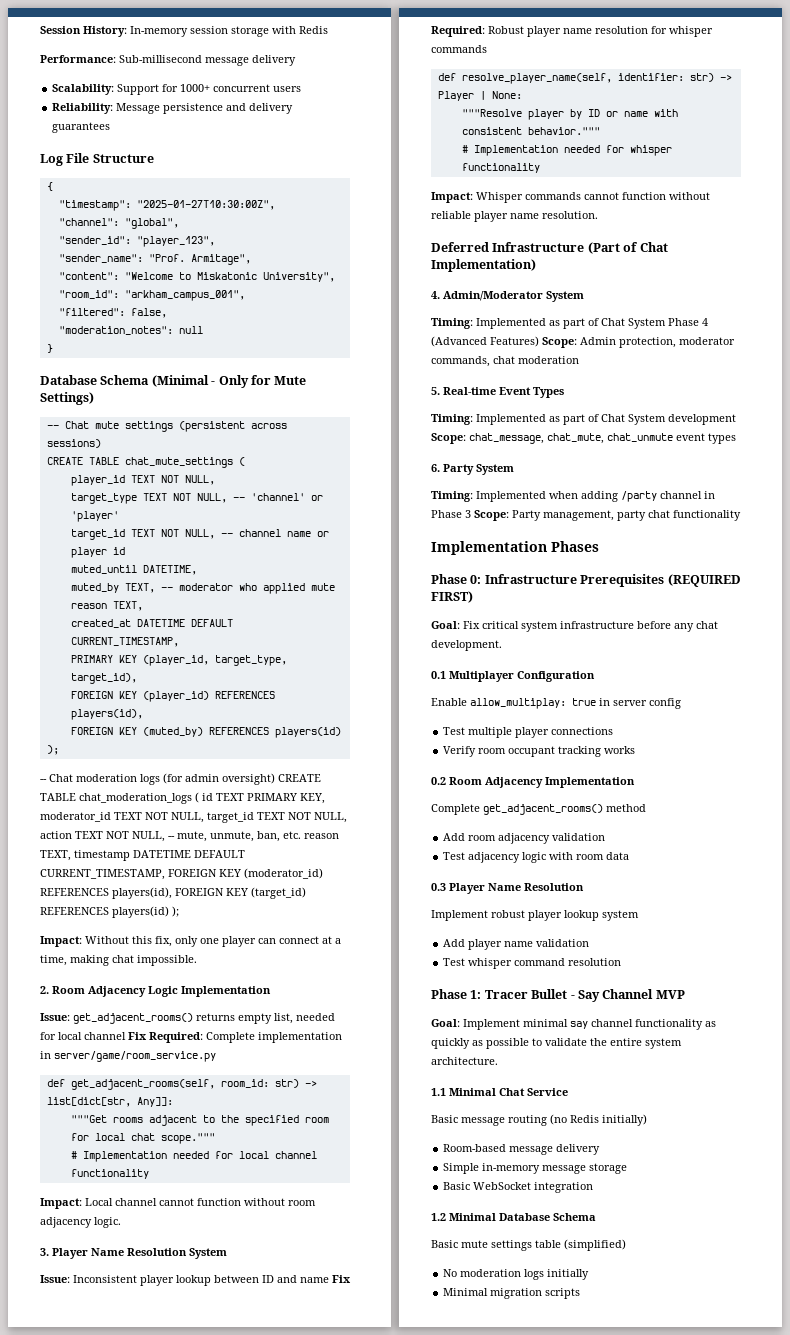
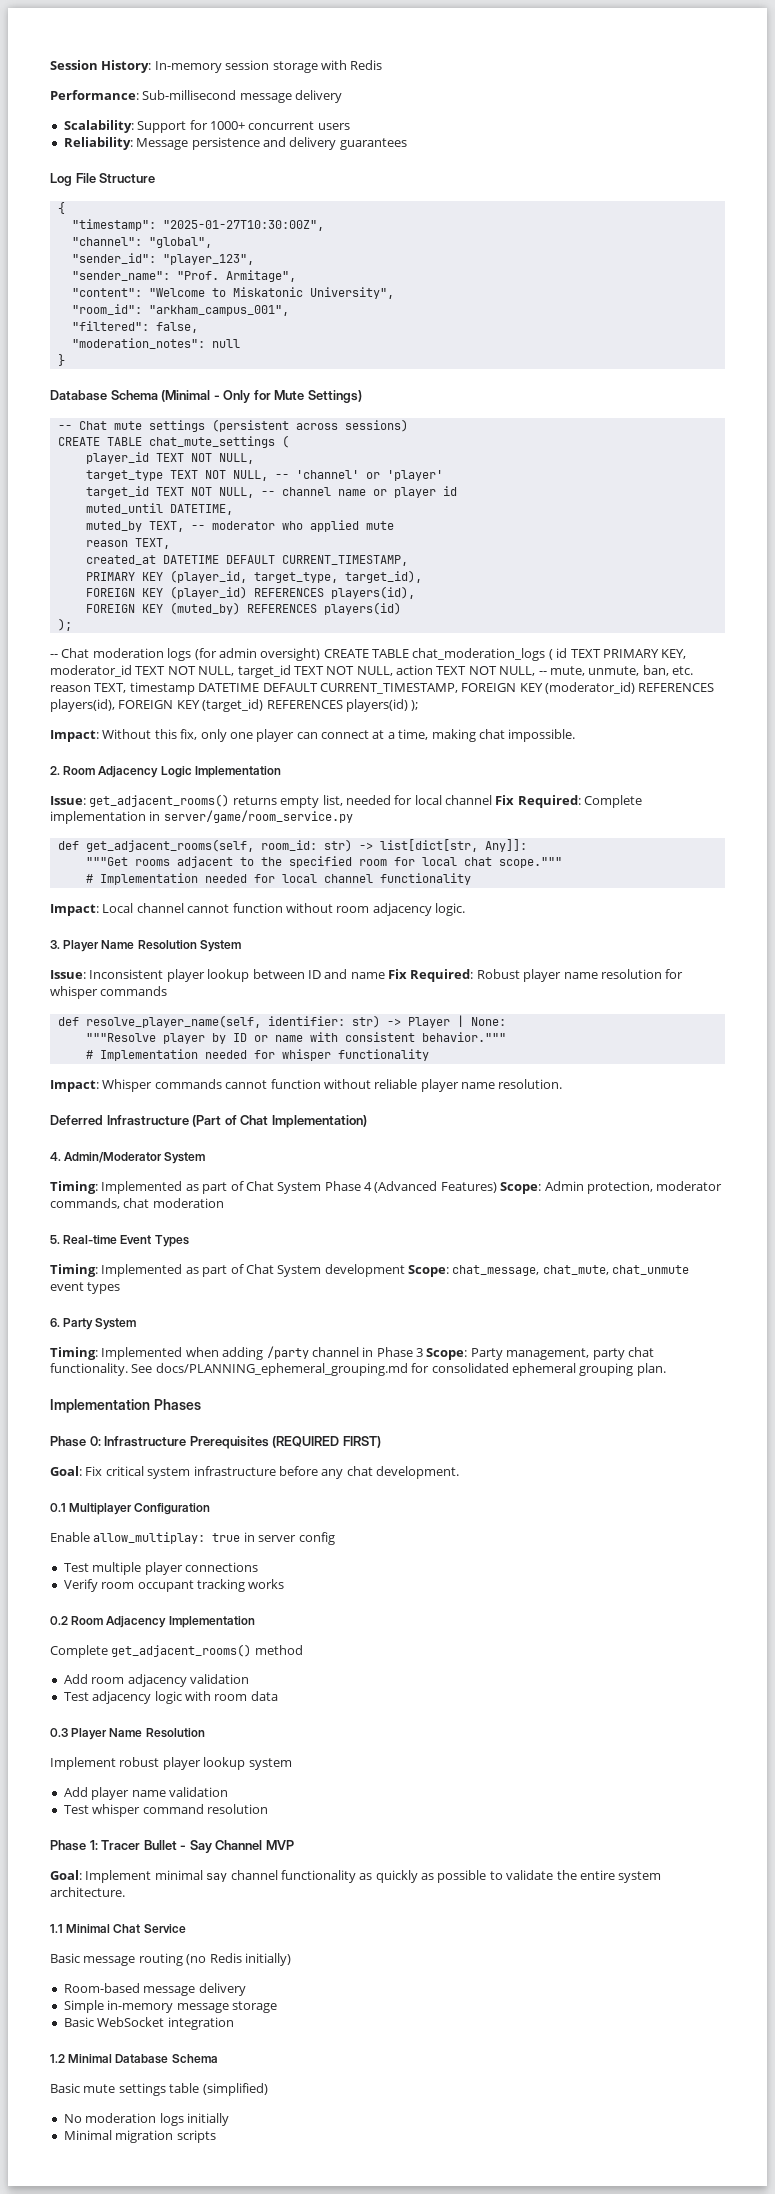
[673,510,741,521] functionality -> [50,1363,666,1376] functionality. See docs/PLANNING_ephemeral_grouping.md for consolidated ephemeral grouping plan.

